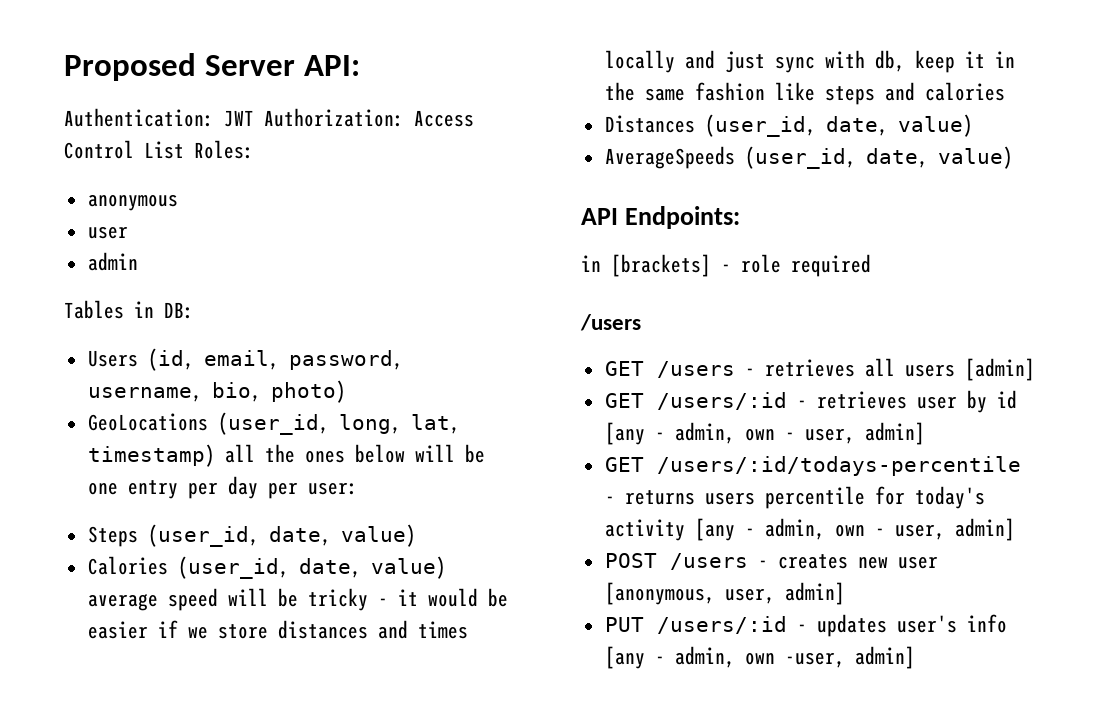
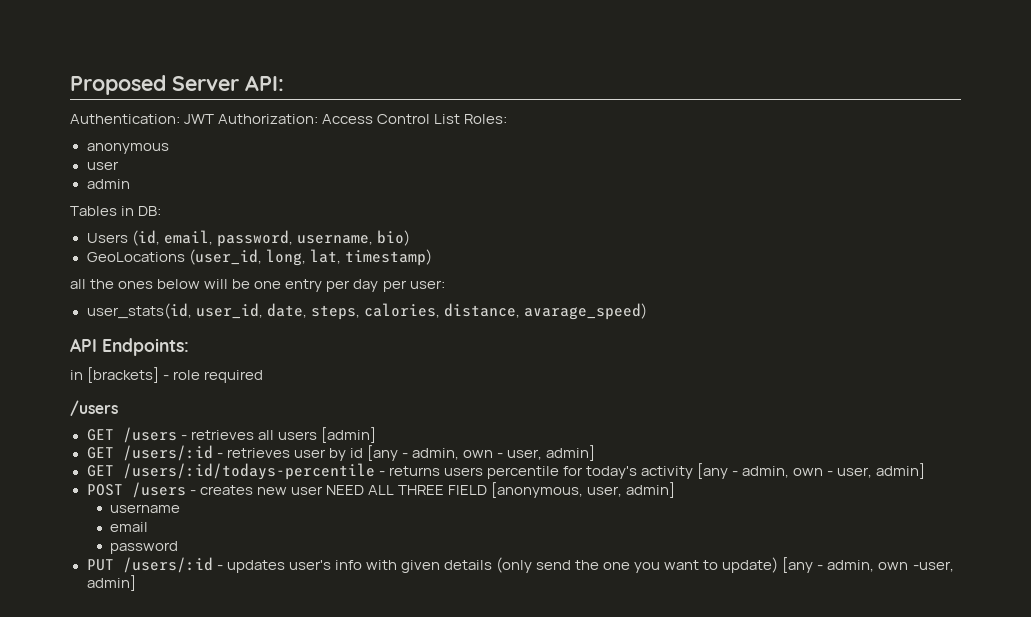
[211,380,346,403] bio, photo) -> [376,230,410,246] bio)
(215, 455) none -> (432, 257) //
[87,524,416,547] [87,556,446,579] [87,588,508,611] [87,620,468,639] [604,50,1015,73] [604,82,1005,105] [604,114,973,137] [604,146,1013,169] Steps (user_id, date, value) // Calories (user_id, date, value) average speed will be tricky - it would be easier if we store distances and times locally and just sync with db, keep it in the same fashion like steps and calories // Distances (user_id, date, value) // AverageSpeeds (user_id, date, value) -> [86,303,647,320] user_stats(id, user_id, date, steps, calories, distance, avarage_speed)
(938, 562) none -> [325,485,487,495] NEED ALL THREE FIELD
(845, 593) none -> [110,504,181,513] [110,522,149,532] [110,541,179,554] // username // email // password
(1007, 623) none -> [365,557,779,573] with given details (only send the one you want to update)

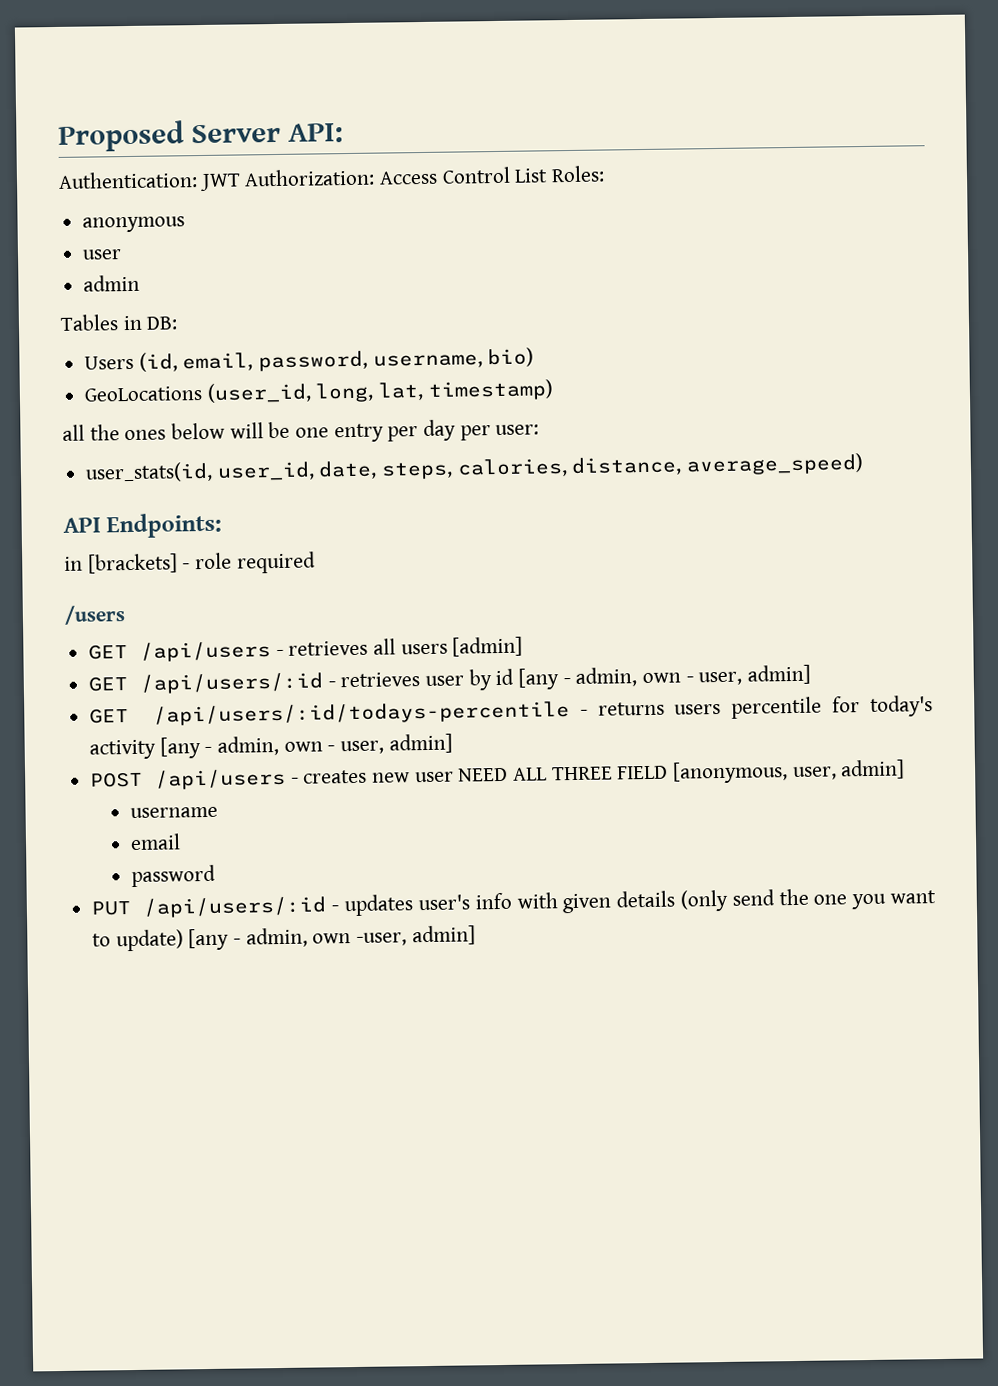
[523,303,647,320] avarage_speed) -> [686,453,865,476] average_speed)
[122,427,177,443] /users -> [140,641,272,662] /api/users
[122,445,213,461] /users/:id -> [140,672,324,694] /api/users/:id
[122,463,375,480] /users/:id/todays-percentile -> [152,701,570,726] /api/users/:id/todays-percentile
[131,482,186,498] /users -> [155,768,287,790] /api/users
[122,557,213,573] /users/:id -> [143,896,328,918] /api/users/:id

